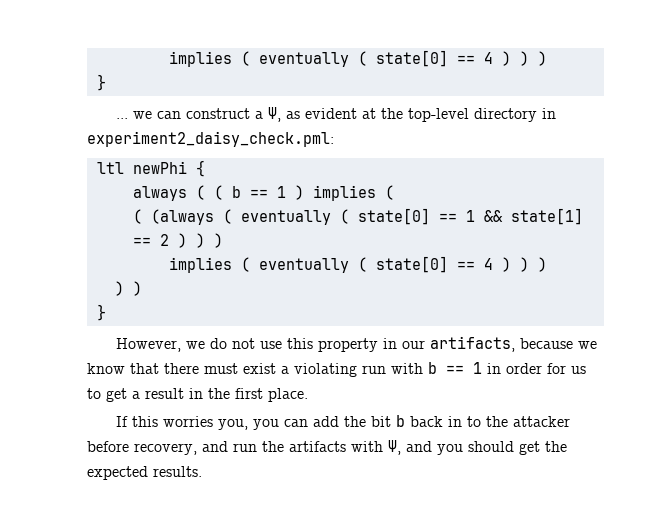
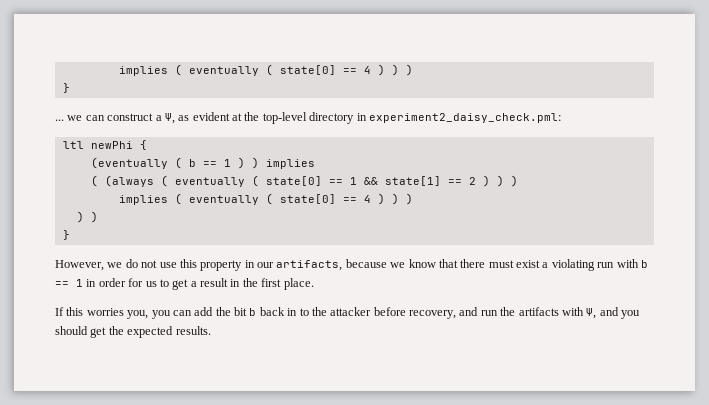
[132,185,205,201] always ( -> [90,157,168,169] (eventually
[312,185,394,201] implies ( -> [251,157,315,169] ) implies

